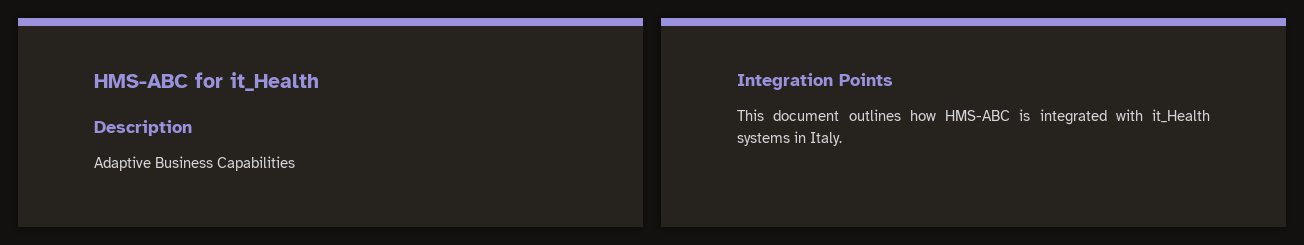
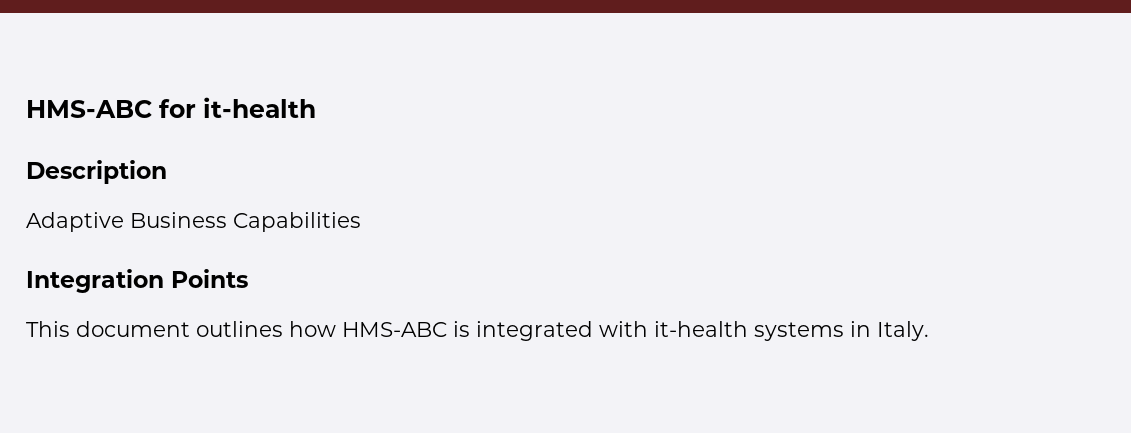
[230,72,319,91] it_Health -> [203,97,316,118] it-health
[1152,109,1210,123] it_Health -> [654,321,748,337] it-health

